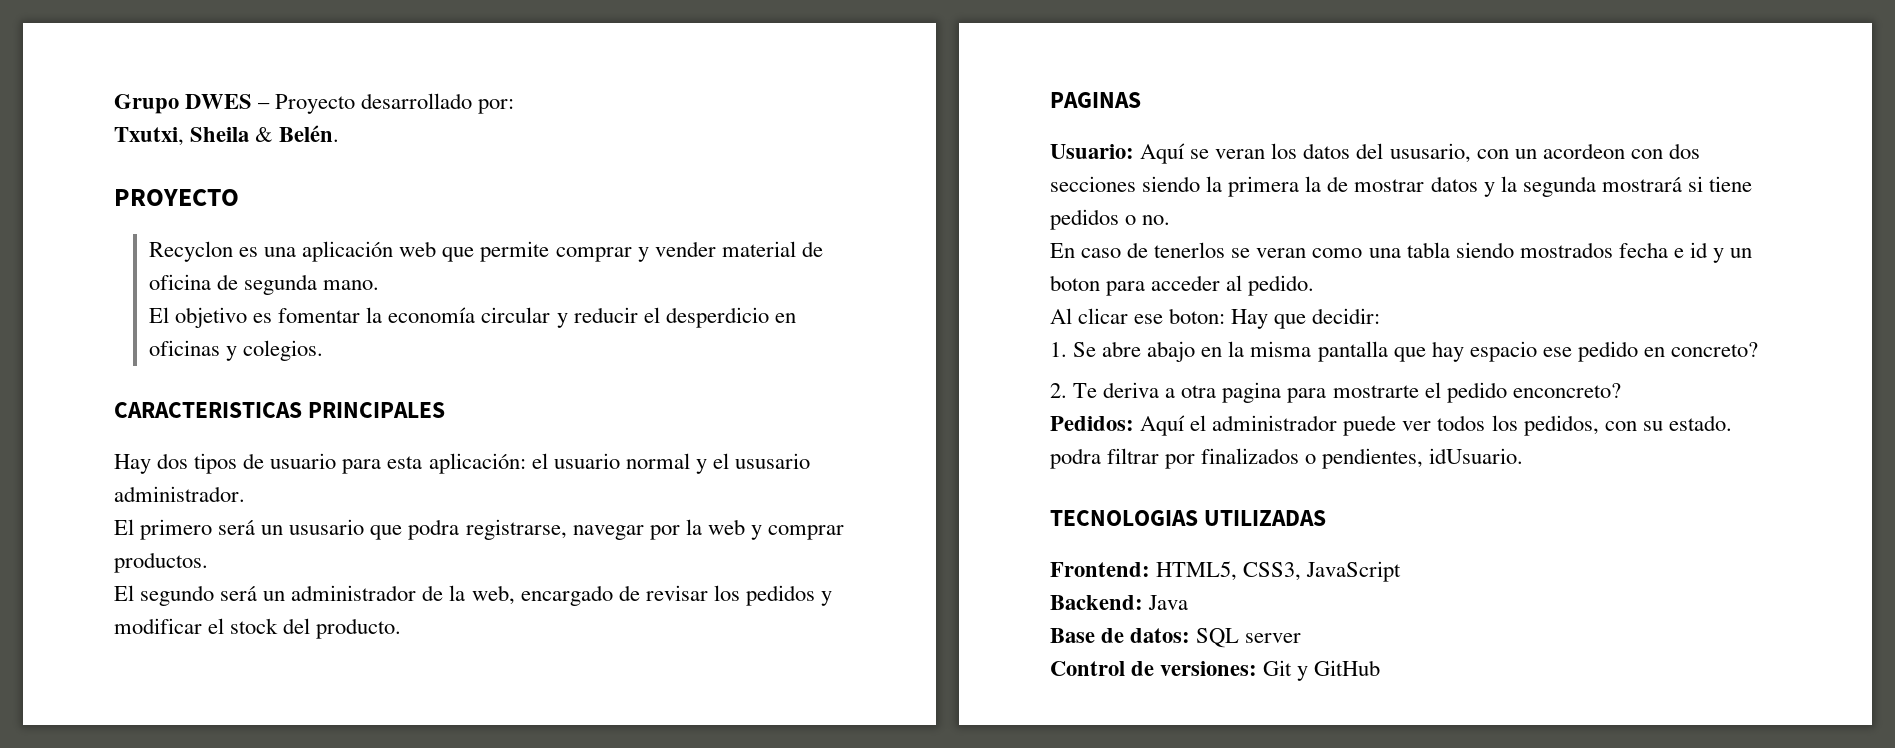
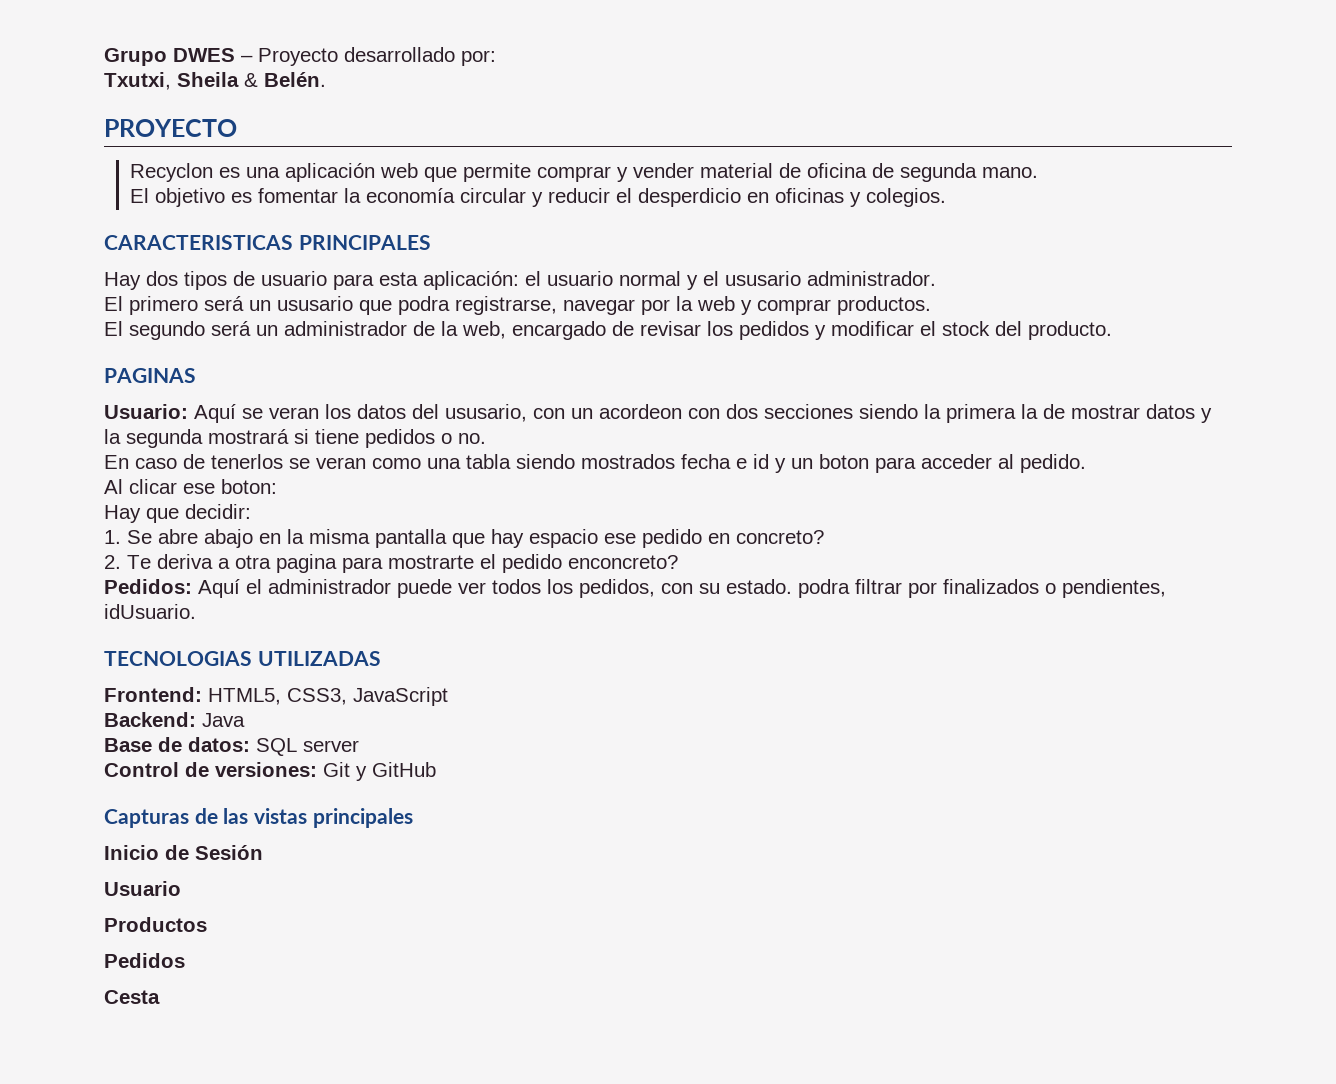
(1226, 316) none -> (277, 486) //
(1381, 668) none -> [104,808,413,828] [104,845,263,860] [104,881,181,896] [104,917,207,932] [104,953,185,968] [104,990,160,1004] // Capturas de las vistas principales // Inicio de Sesión // Usuario // Productos // Pedidos // Cesta

